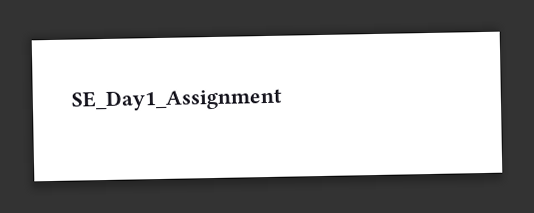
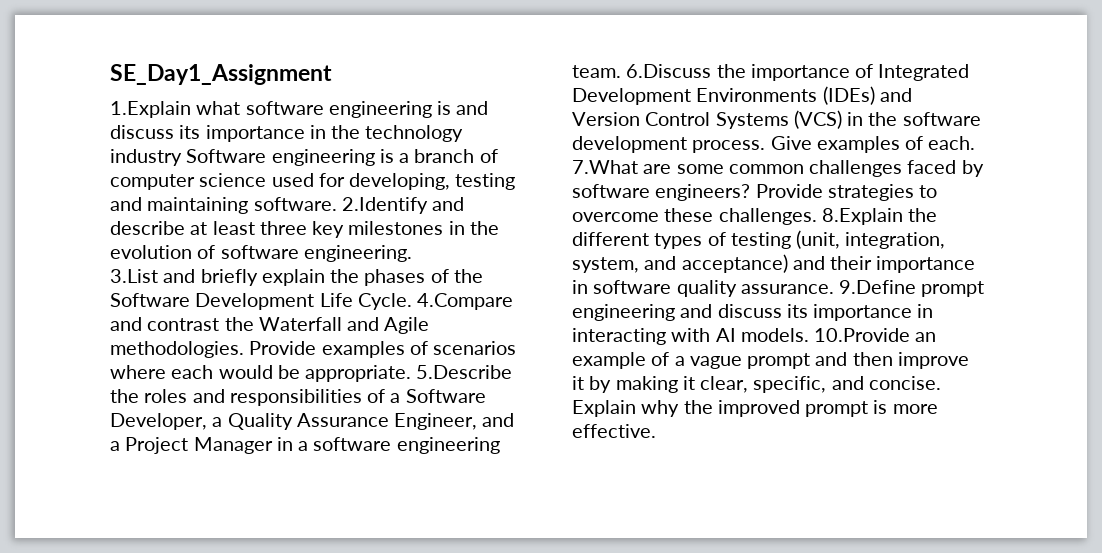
(283, 99) none -> [110,101,489,118] [110,125,464,142] [110,149,498,166] [110,173,516,190] [110,197,465,214] [110,221,499,238] [110,245,412,262] [110,269,483,286] [110,293,514,310] [110,317,430,334] [110,341,517,358] [110,365,513,382] [110,389,486,406] [110,413,515,430] [110,437,500,454] [572,64,970,81] [572,86,912,105] [572,110,981,129] [572,136,976,153] [572,160,984,177] [572,184,938,201] [572,208,938,225] [572,230,946,249] [572,254,976,273] [572,280,985,297] [572,304,934,321] [572,328,937,345] [572,352,969,369] [572,376,941,393] [572,400,938,417] [572,424,656,438] // 1.Explain what software engineering is and discuss its importance in the technology industry Software engineering is a branch of computer science used for developing, testing and maintaining software. 2.Identify and describe at least three key milestones in the evolution of software engineering. // 3.List and briefly explain the phases of the Software Development Life Cycle. 4.Compare and contrast the Waterfall and Agile methodologies. Provide examples of scenarios where each would be appropriate. 5.Describe the roles and responsibilities of a Software Developer, a Quality Assurance Engineer, and a Project Manager in a software engineering team. 6.Discuss the importance of Integrated Development Environments (IDEs) and Version Control Systems (VCS) in the software development process. Give examples of each. 7.What are some common challenges faced by software engineers? Provide strategies to overcome these challenges. 8.Explain the different types of testing (unit, integration, system, and acceptance) and their importance in software quality assurance. 9.Define prompt engineering and discuss its importance in interacting with AI models. 10.Provide an example of a vague prompt and then improve it by making it clear, specific, and concise. Explain why the improved prompt is more effective.

